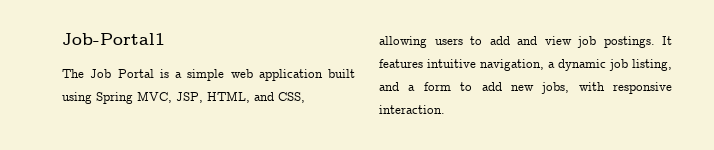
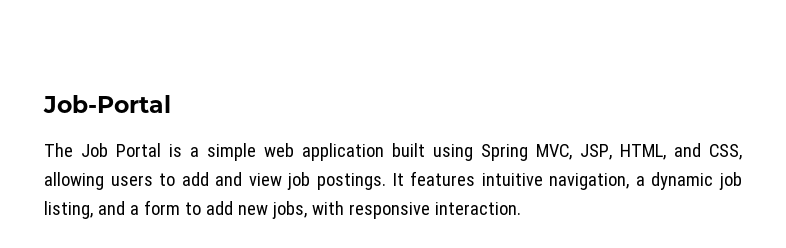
[62,33,165,45] Job-Portal1 -> [43,95,171,113] Job-Portal

